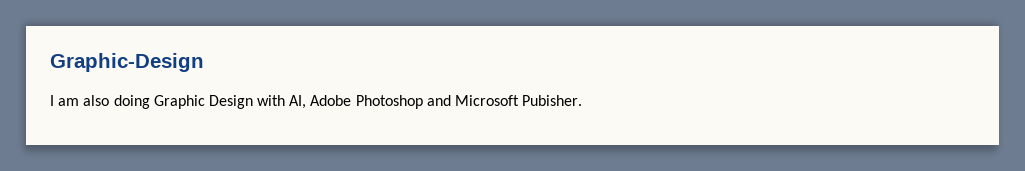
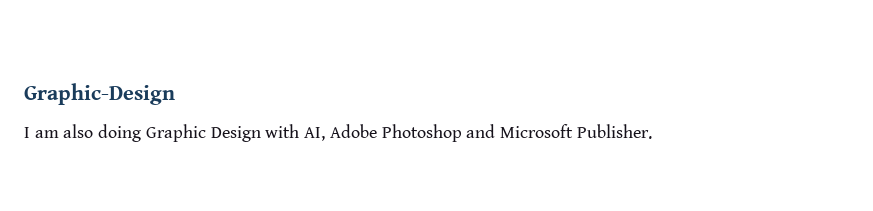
[522,95,583,106] Pubisher. -> [576,124,652,139] Publisher.

